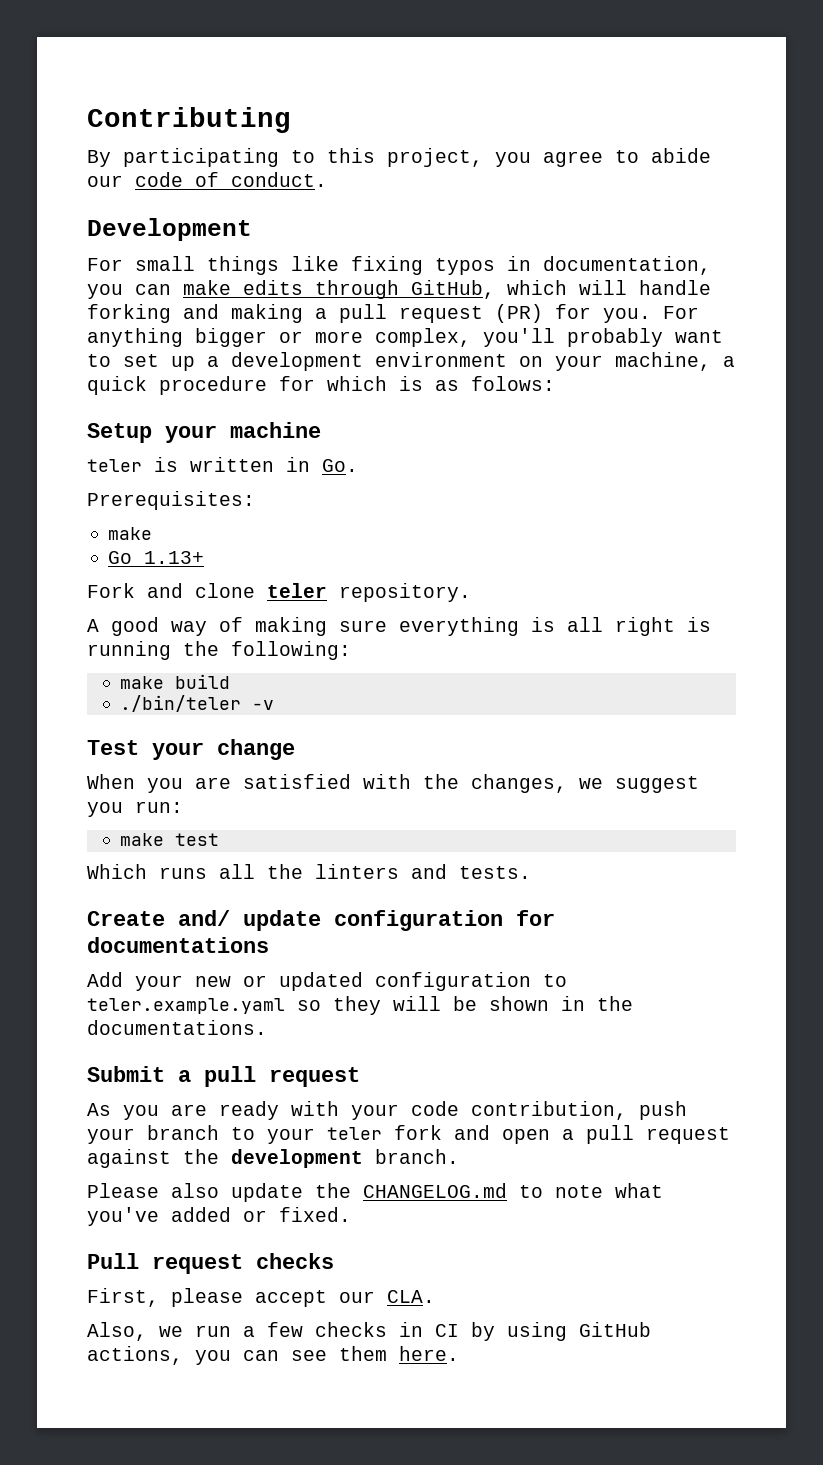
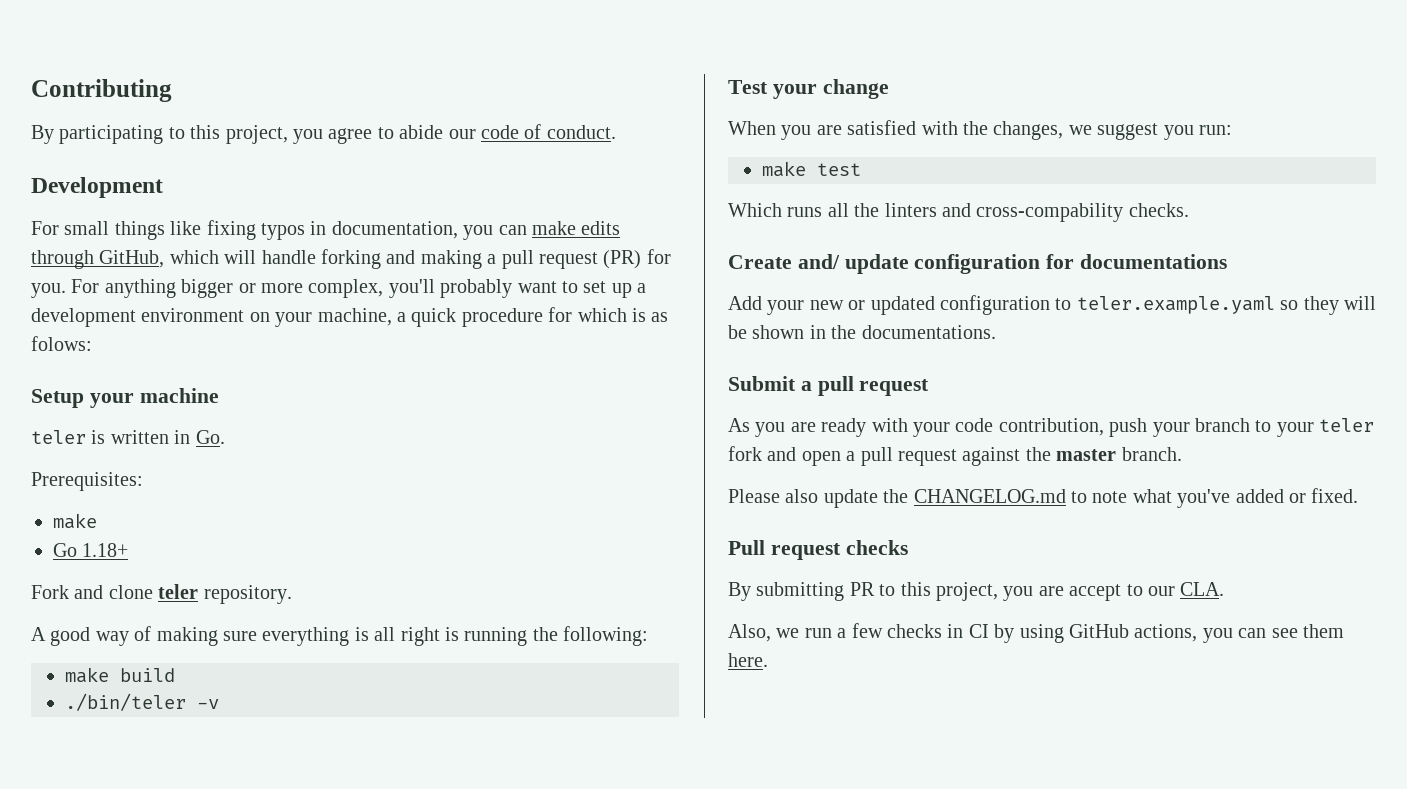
[144,551,205,564] 1.13+ -> [82,543,129,557] 1.18+
[459,866,531,879] tests. -> [976,203,1189,222] cross-compability checks.
[231,1149,363,1168] development -> [1056,449,1117,461] master
[87,1288,327,1307] First, please accept -> [728,582,1143,601] By submitting PR to this project, you are accept to

